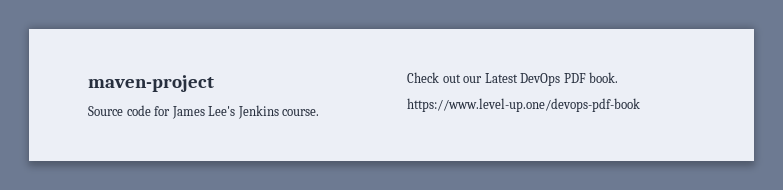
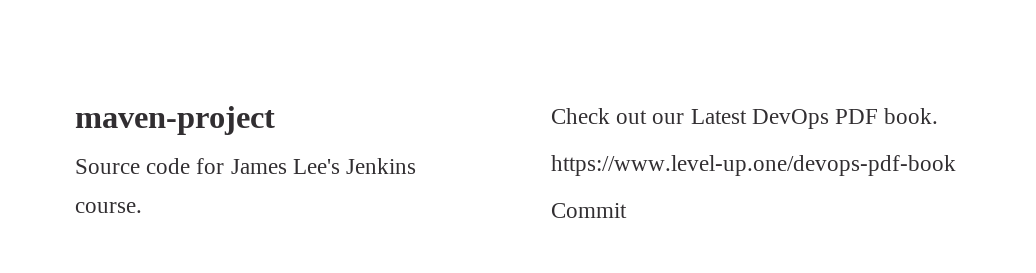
(640, 105) none -> [551,203,627,218] // Commit

